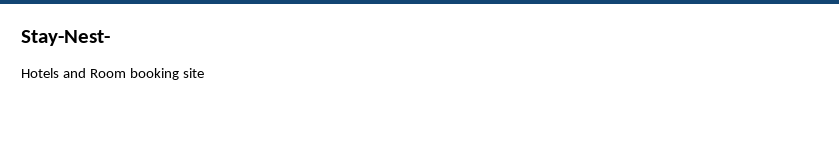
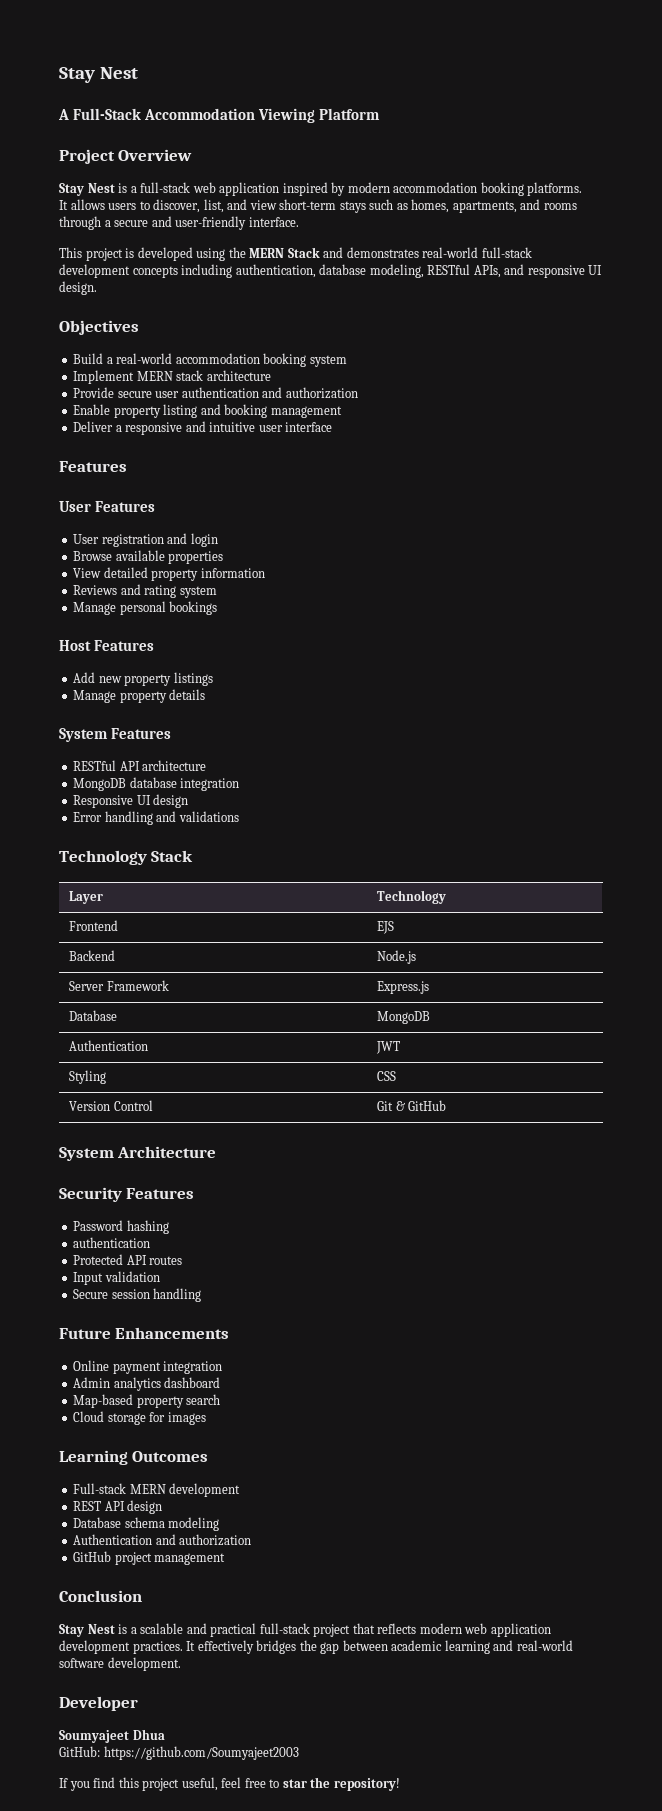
[21,30,110,46] [21,68,204,80] Stay-Nest- // Hotels and Room booking site -> [59,67,138,83] [58,108,380,123] [59,149,193,164] [59,182,583,196] [59,199,577,213] [59,216,299,230] [59,247,532,261] [59,264,603,278] [59,281,97,295] [59,320,139,335] [73,353,347,367] [73,370,271,384] [73,387,358,399] [73,404,342,418] [73,421,333,435] [59,461,127,472] [59,501,155,512] [73,533,218,547] [73,550,224,564] [73,567,265,581] [73,584,217,598] [73,601,218,615] [59,640,154,651] [73,672,213,686] [73,689,206,703] [59,728,171,742] [73,760,207,771] [73,777,240,791] [73,794,189,808] [73,811,239,825] [59,850,194,865] [69,891,104,904] [377,890,447,904] [69,920,119,931] [377,921,395,934] [69,950,116,961] [377,950,417,964] [69,980,169,991] [377,981,430,994] [69,1010,118,1021] [377,1011,431,1024] [69,1040,149,1051] [376,1041,401,1054] [69,1070,107,1084] [377,1071,397,1081] [69,1100,153,1111] [377,1100,447,1111] [59,1146,217,1161] [59,1187,195,1202] [73,1220,169,1234] [73,1237,151,1248] [73,1254,183,1265] [73,1271,160,1285] [73,1288,202,1302] [59,1327,230,1339] [73,1360,223,1374] [73,1377,221,1391] [73,1394,221,1408] [73,1411,206,1425] [59,1450,209,1465] [73,1483,241,1497] [73,1500,163,1514] [73,1517,220,1531] [73,1534,252,1546] [73,1551,226,1565] [59,1590,142,1602] [59,1623,551,1637] [59,1640,573,1654] [59,1657,181,1671] [59,1696,138,1711] [59,1729,165,1743] [59,1746,299,1760] [59,1777,400,1791] Stay Nest // A Full-Stack Accommodation Viewing Platform // Project Overview // Stay Nest is a full-stack web application inspired by modern accommodation booking platforms. // It allows users to discover, list, and view short-term stays such as homes, apartments, and rooms through a secure and user-friendly interface. // This project is developed using the MERN Stack and demonstrates real-world full-stack development concepts including authentication, database modeling, RESTful APIs, and responsive UI design. // Objectives // Build a real-world accommodation booking system // Implement MERN stack architecture // Provide secure user authentication and authorization // Enable property listing and booking management // Deliver a responsive and intuitive user interface // Features // User Features // User registration and login // Browse available properties // View detailed property information // Reviews and rating system // Manage personal bookings // Host Features // Add new property listings // Manage property details // System Features // RESTful API architecture // MongoDB database integration // Responsive UI design // Error handling and validations // Technology Stack // Layer | Technology // Frontend | EJS // Backend | Node.js // Server Framework | Express.js // Database | MongoDB // Authentication | JWT // Styling | CSS // Version Control | Git & GitHub // System Architecture // Security Features // Password hashing // authentication // Protected API routes // Input validation // Secure session handling // Future Enhancements // Online payment integration // Admin analytics dashboard // Map-based property search // Cloud storage for images // Learning Outcomes // Full-stack MERN development // REST API design // Database schema modeling // Authentication and authorization // GitHub project management // Conclusion // Stay Nest is a scalable and practical full-stack project that reflects modern web application development practices. It effectively bridges the gap between academic learning and real-world software development. // Developer // Soumyajeet Dhua // GitHub: https://github.com/Soumyajeet2003 // If you find this project useful, feel free to star the repository!

